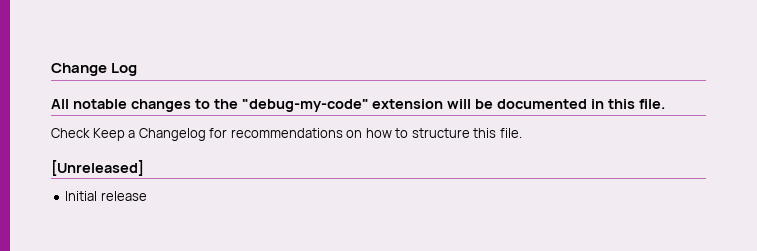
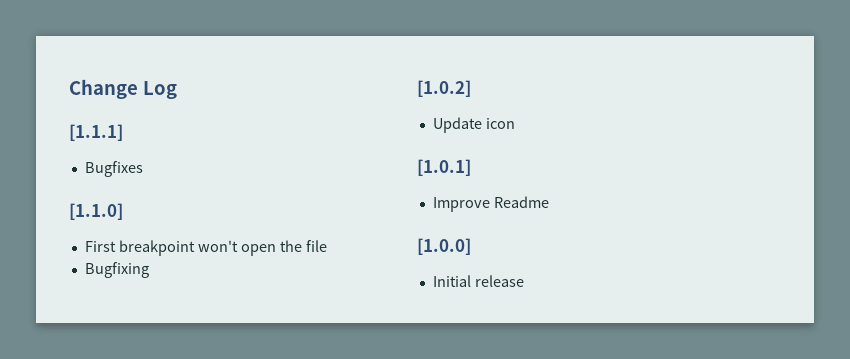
[51,99,665,112] [51,128,522,141] [51,160,144,176] All notable changes to the "debug-my-code" extension will be documented in this file. // Check Keep a Changelog for recommendations on how to structure this file. // [Unreleased] -> [69,124,123,141] [84,161,143,177] [69,203,123,220] [84,240,327,256] [84,262,149,278] [417,80,471,97] [432,117,515,133] [417,159,471,176] [432,196,549,212] [417,238,471,255] [1.1.1] // Bugfixes // [1.1.0] // First breakpoint won't open the file // Bugfixing // [1.0.2] // Update icon // [1.0.1] // Improve Readme // [1.0.0]

